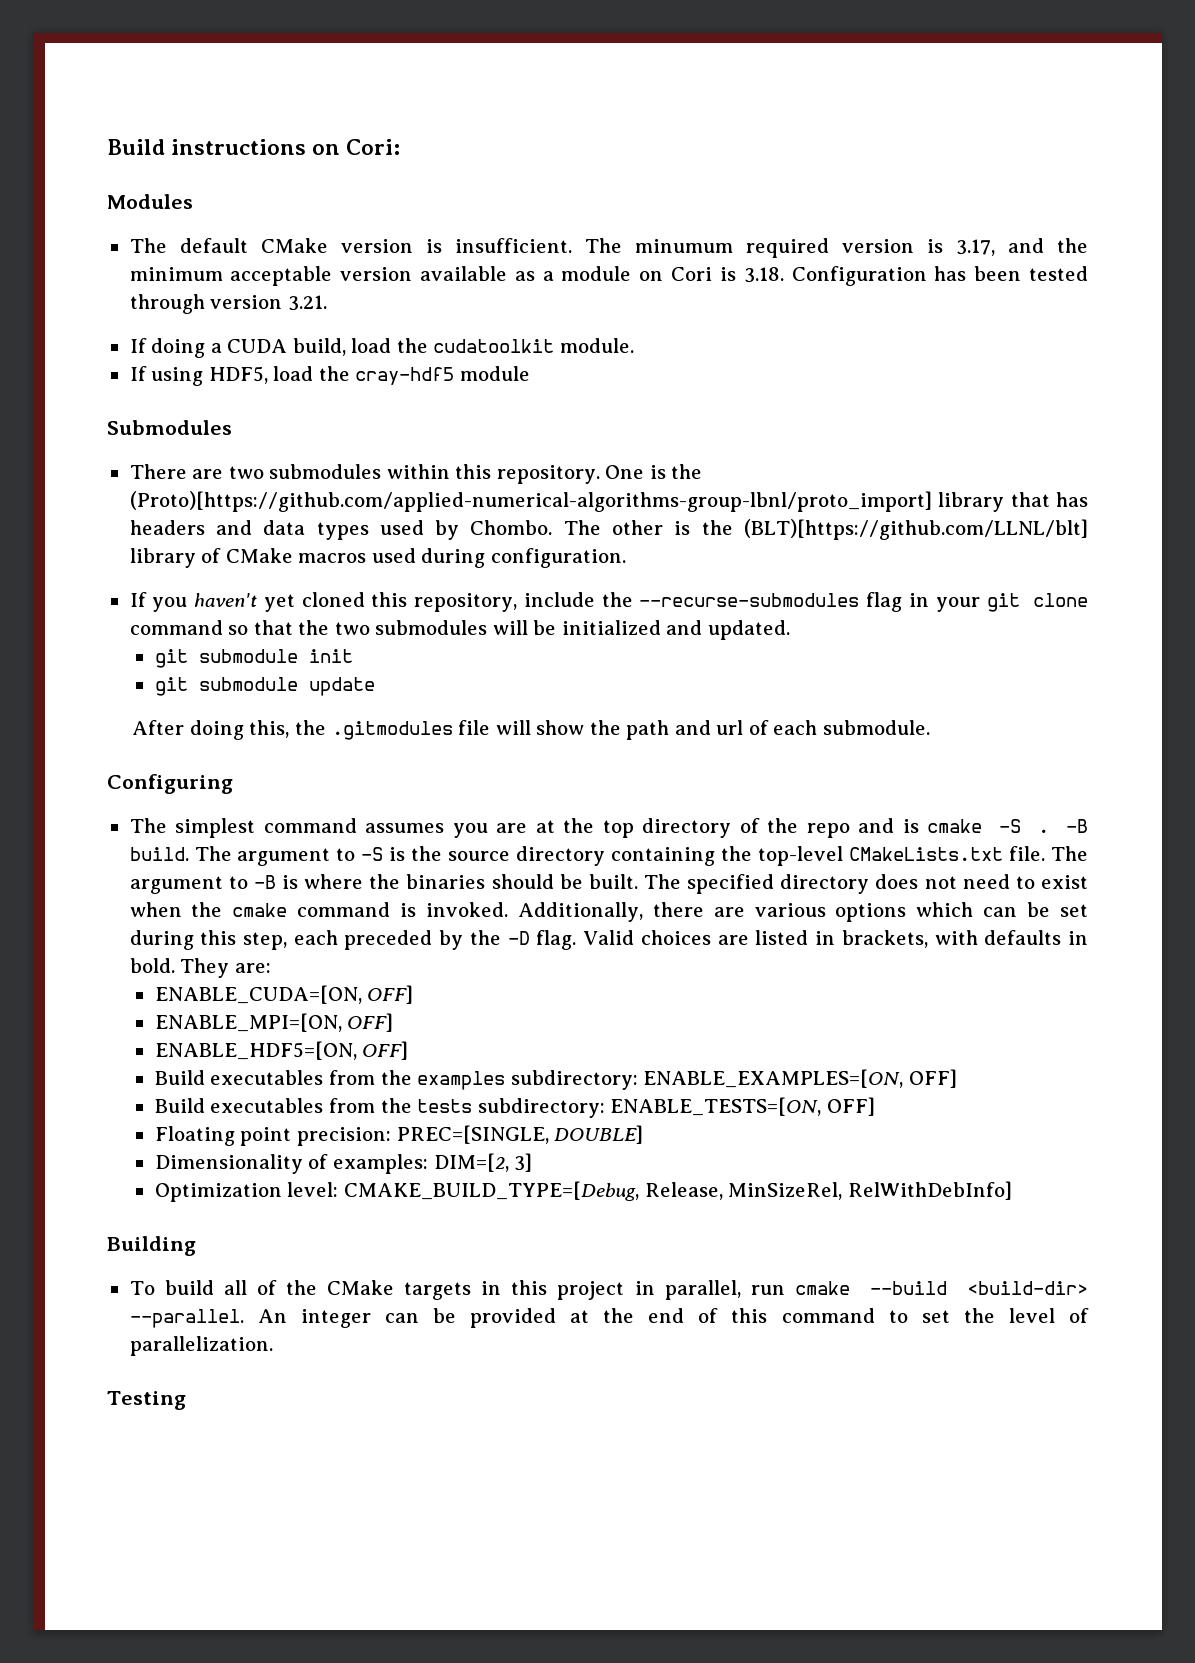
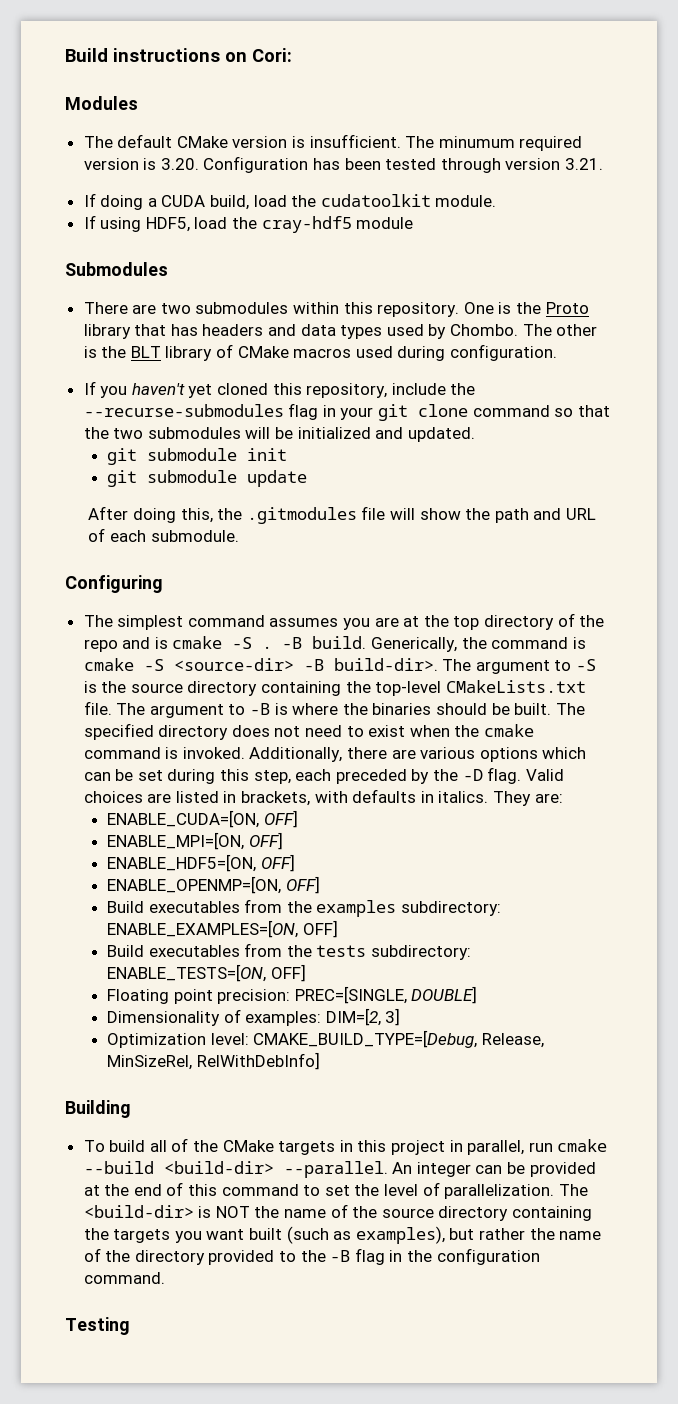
[955,238,1089,256] [129,266,784,286] 3.17, and the minimum acceptable version available as a module on Cori is 3.18. -> [160,158,199,170] 3.20.
[129,491,932,512] (Proto)[https://github.com/applied-numerical-algorithms-group-lbnl/proto_import] -> [545,302,589,314] Proto
[744,519,1089,540] (BLT)[https://github.com/LLNL/blt] -> [130,346,161,358] BLT
[716,720,744,735] url -> [565,508,596,520] URL
(189, 854) none -> [371,637,586,652] [83,658,438,671] Generically, the command is cmake -S <source-dir> -B build-dir>.
[129,958,175,973] bold. -> [438,791,489,803] italics.
(409, 1050) none -> [107,876,320,894] // ENABLE_OPENMP=[ON, OFF]
(273, 1346) none -> [558,1184,588,1196] [83,1204,593,1221] [83,1226,602,1244] [83,1248,540,1265] [83,1272,165,1284] The <build-dir> is NOT the name of the source directory containing the targets you want built (such as examples), but rather the name of the directory provided to the -B flag in the configuration command.

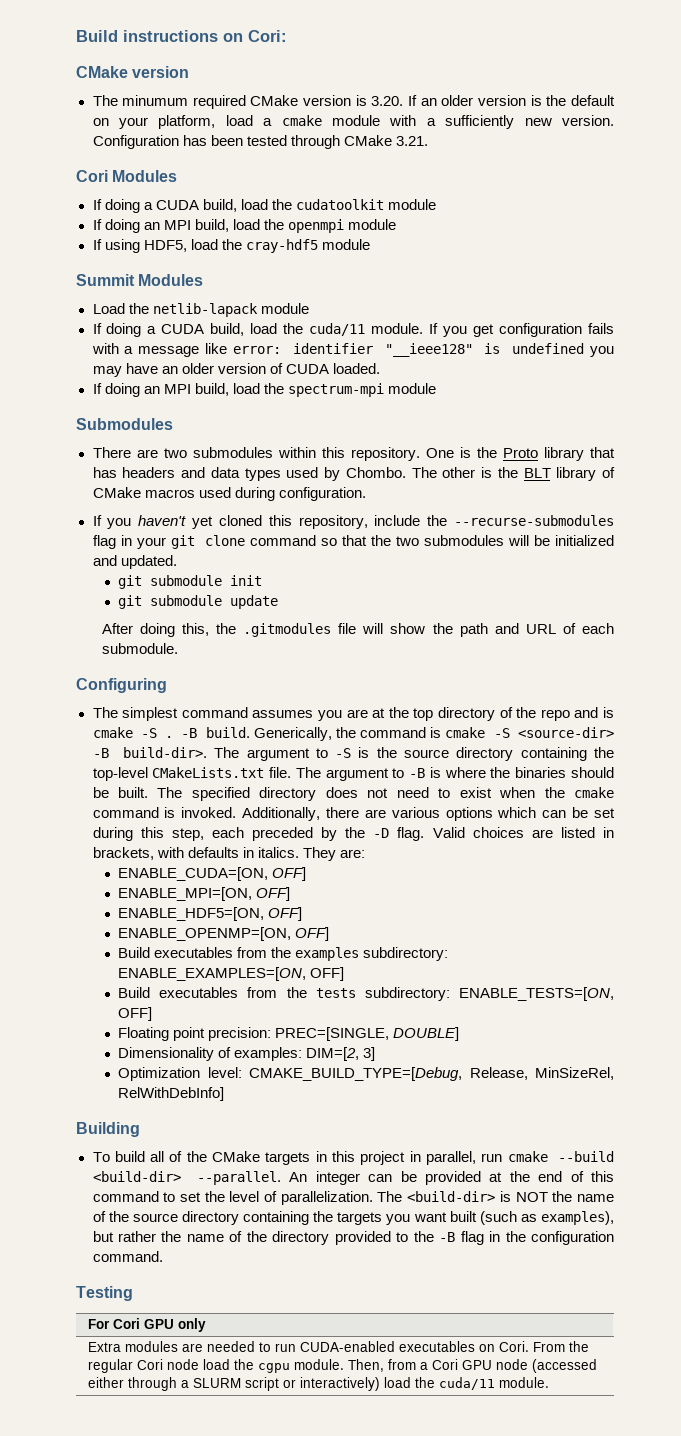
[65,96,138,110] [83,134,173,148] Modules // The default -> [76,66,190,78] [92,95,246,109] CMake version // The minumum required
[309,134,583,151] [83,158,199,170] insufficient. The minumum required version is 3.20. -> [371,95,615,106] [92,115,615,129] 3.20. If an older version is the default on your platform, load a cmake module with a sufficiently new version.
[505,158,561,170] version -> [343,135,392,146] CMake
(604, 164) none -> [76,170,178,182] // Cori Modules
[435,195,497,207] module. -> [387,199,436,210] [92,219,396,233] module // If doing an MPI build, load the openmpi module
(414, 223) none -> [76,274,204,286] [92,303,309,317] [92,323,614,337] [91,343,614,357] [92,363,380,377] [92,383,436,397] // Summit Modules // Load the netlib-lapack module // If doing a CUDA build, load the cuda/11 module. If you get configuration fails with a message like error: identifier "__ieee128" is undefined you may have an older version of CUDA loaded. // If doing an MPI build, load the spectrum-mpi module
(130, 1326) none -> [87,1318,206,1332] [87,1341,589,1352] [87,1359,597,1373] [87,1377,549,1391] // For Cori GPU only // Extra modules are needed to run CUDA-enabled executables on Cori. From the regular Cori node load the cgpu module. Then, from a Cori GPU node (accessed either through a SLURM script or interactively) load the cuda/11 module.

